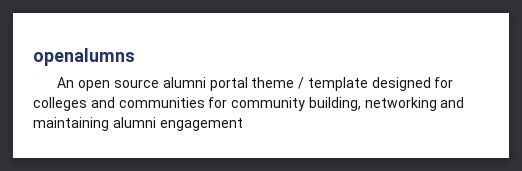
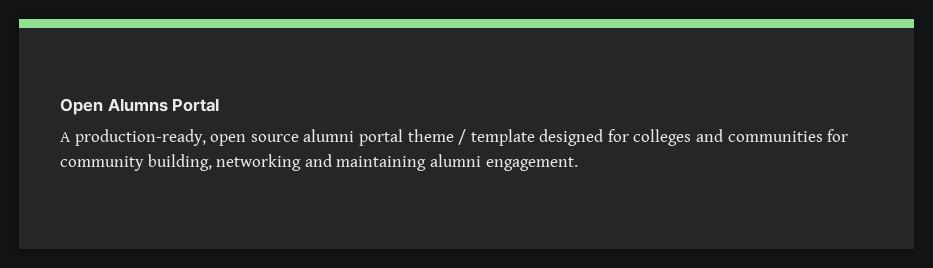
[33,48,135,66] [57,77,75,88] openalumns // An -> [60,98,220,115] [60,129,206,146] Open Alumns Portal // A production-ready,
[159,118,243,131] engagement -> [485,157,578,171] engagement.

